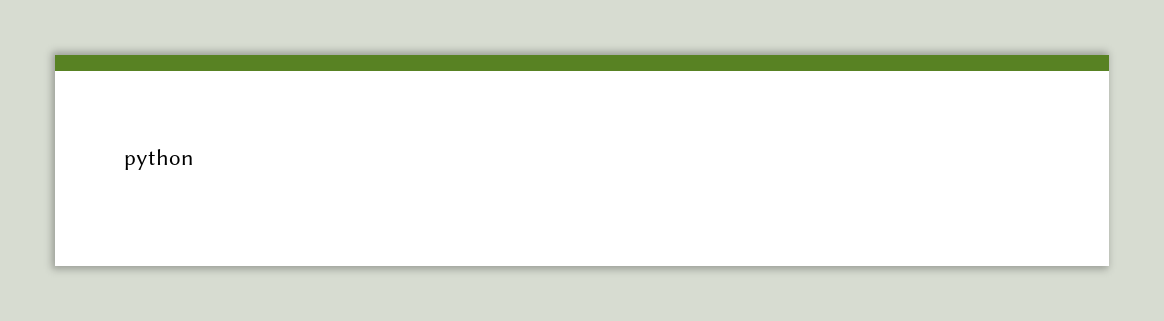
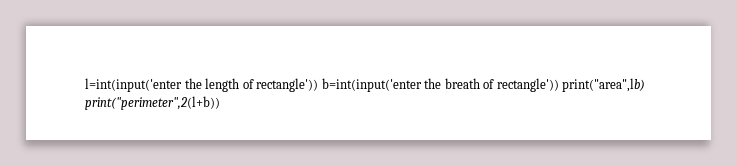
[124,149,193,170] python -> [85,78,646,92] [85,96,220,110] l=int(input('enter the length of rectangle')) b=int(input('enter the breath of rectangle')) print("area",lb) print("perimeter",2(l+b))

